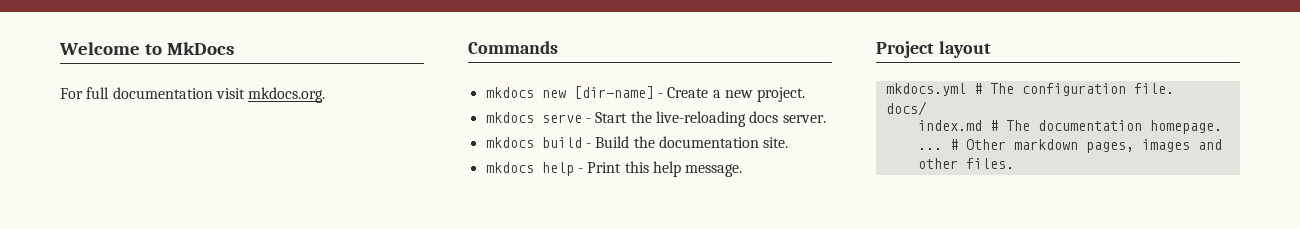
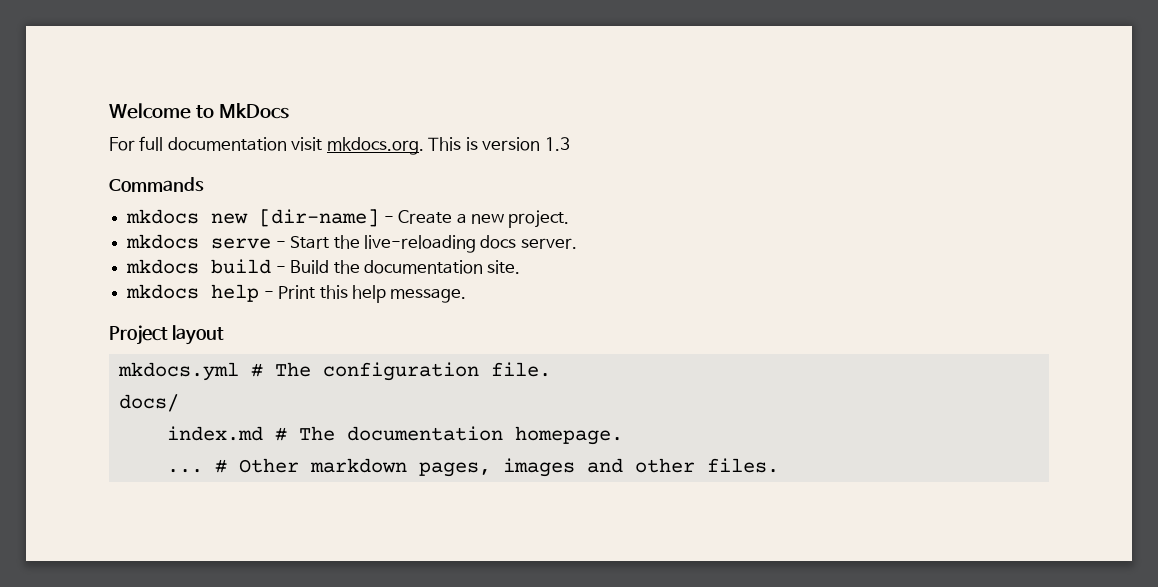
(326, 95) none -> [428,137,570,151] This is version 1.3

